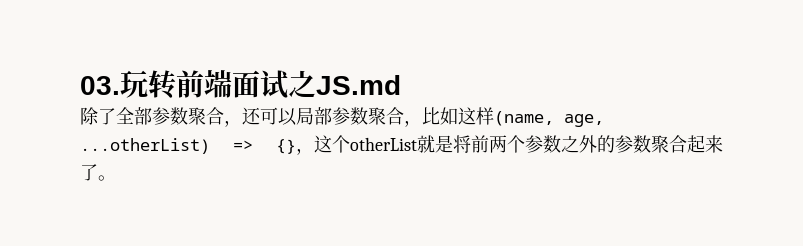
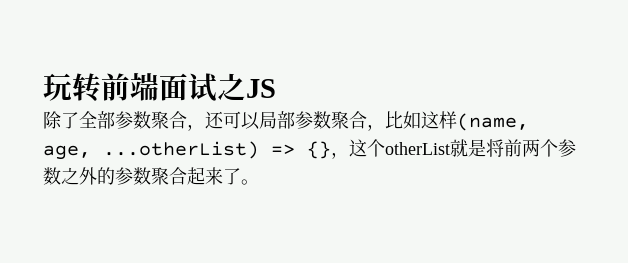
[80,76,120,95] 03. -> (43, 87) none
[316,75,401,95] JS.md -> [246,79,276,98] JS

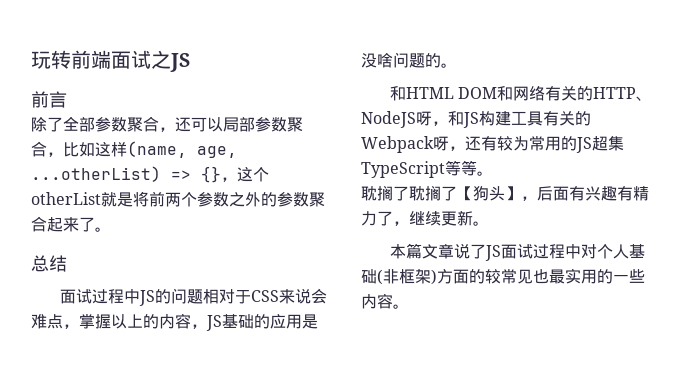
(276, 88) none -> [31,91,67,108] // 前言
(259, 182) none -> [31,255,67,272] [59,288,327,306] [31,313,318,331] [361,52,457,68] [389,86,652,101] [361,111,591,128] [361,136,624,153] [361,160,493,178] [361,186,649,201] [361,210,489,226] [389,243,645,261] [361,268,645,285] [361,293,409,309] // 总结 // 面试过程中JS的问题相对于CSS来说会难点，掌握以上的内容，JS基础的应用是没啥问题的。 // 和HTML DOM和网络有关的HTTP、NodeJS呀，和JS构建工具有关的Webpack呀，还有较为常用的JS超集TypeScript等等。 // 耽搁了耽搁了【狗头】，后面有兴趣有精力了，继续更新。 // 本篇文章说了JS面试过程中对个人基础(非框架)方面的较常见也最实用的一些内容。

